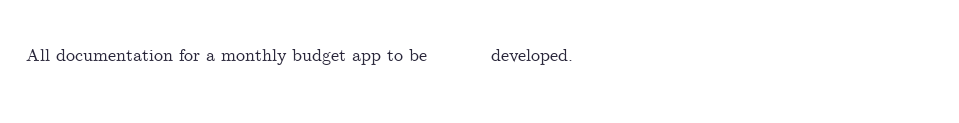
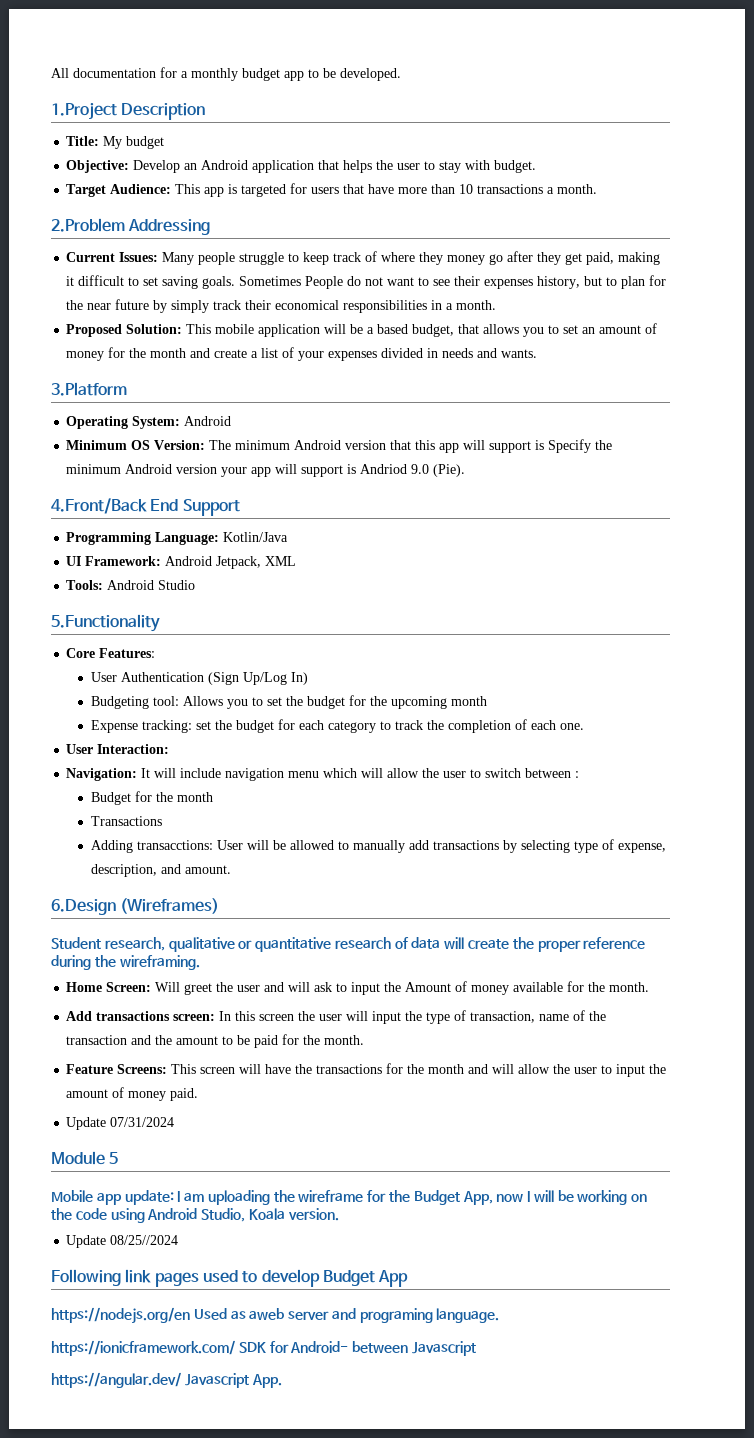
(573, 57) none -> [51,102,206,120] [66,136,165,149] [66,160,537,173] [66,183,598,197] [51,218,211,235] [66,251,661,265] [66,275,667,289] [66,299,497,313] [66,323,658,337] [66,347,538,361] [51,382,127,396] [66,416,232,429] [66,439,613,453] [66,464,466,477] [51,498,240,516] [66,532,289,545] [66,556,297,569] [66,580,196,590] [51,614,160,632] [66,648,156,658] [90,672,308,685] [90,695,487,709] [90,719,584,733] [66,744,170,754] [66,768,580,781] [90,791,213,805] [90,816,162,826] [90,839,666,853] [90,864,231,877] [51,898,220,915] [51,937,646,952] [51,955,200,970] [66,981,650,995] [66,1010,607,1024] [66,1034,365,1048] [66,1063,667,1077] [66,1087,199,1101] [66,1117,175,1130] [51,1151,119,1165] [51,1190,648,1205] [51,1208,339,1223] [66,1235,179,1248] [51,1269,409,1287] [51,1307,500,1324] [51,1340,476,1356] [51,1372,282,1388] // 1.Project Description // Title: My budget // Objective: Develop an Android application that helps the user to stay with budget. // Target Audience: This app is targeted for users that have more than 10 transactions a month. // 2.Problem Addressing // Current Issues: Many people struggle to keep track of where they money go after they get paid, making it difficult to set saving goals. Sometimes People do not want to see their expenses history, but to plan for the near future by simply track their economical responsibilities in a month. // Proposed Solution: This mobile application will be a based budget, that allows you to set an amount of money for the month and create a list of your expenses divided in needs and wants. // 3.Platform // Operating System: Android // Minimum OS Version: The minimum Android version that this app will support is Specify the minimum Android version your app will support is Andriod 9.0 (Pie). // 4.Front/Back End Support // Programming Language: Kotlin/Java // UI Framework: Android Jetpack, XML // Tools: Android Studio // 5.Functionality // Core Features: // User Authentication (Sign Up/Log In) // Budgeting tool: Allows you to set the budget for the upcoming month // Expense tracking: set the budget for each category to track the completion of each one. // User Interaction: // Navigation: It will include navigation menu which will allow the user to switch between : // Budget for the month // Transactions // Adding transacctions: User will be allowed to manually add transactions by selecting type of expense, description, and amount. // 6.Design (Wireframes) // Student research, qualitative or quantitative research of data will create the proper reference during the wireframing. // Home Screen: Will greet the user and will ask to input the Amount of money available for the month. // Add transactions screen: In this screen the user will input the type of transaction, name of the transaction and the amount to be paid for the month. // Feature Screens: This screen will have the transactions for the month and will allow the user to input the amount of money paid. // Update 07/31/2024 // Module 5 // Mobile app update: I am uploading the wireframe for the Budget App, now I will be working on the code using Android Studio, Koala version. // Update 08/25//2024 // Following link pages used to develop Budget App // https://nodejs.org/en Used as aweb server and programing language. // https://ionicframework.com/ SDK for Android- between Javascript // https://angular.dev/ Javascript App.

